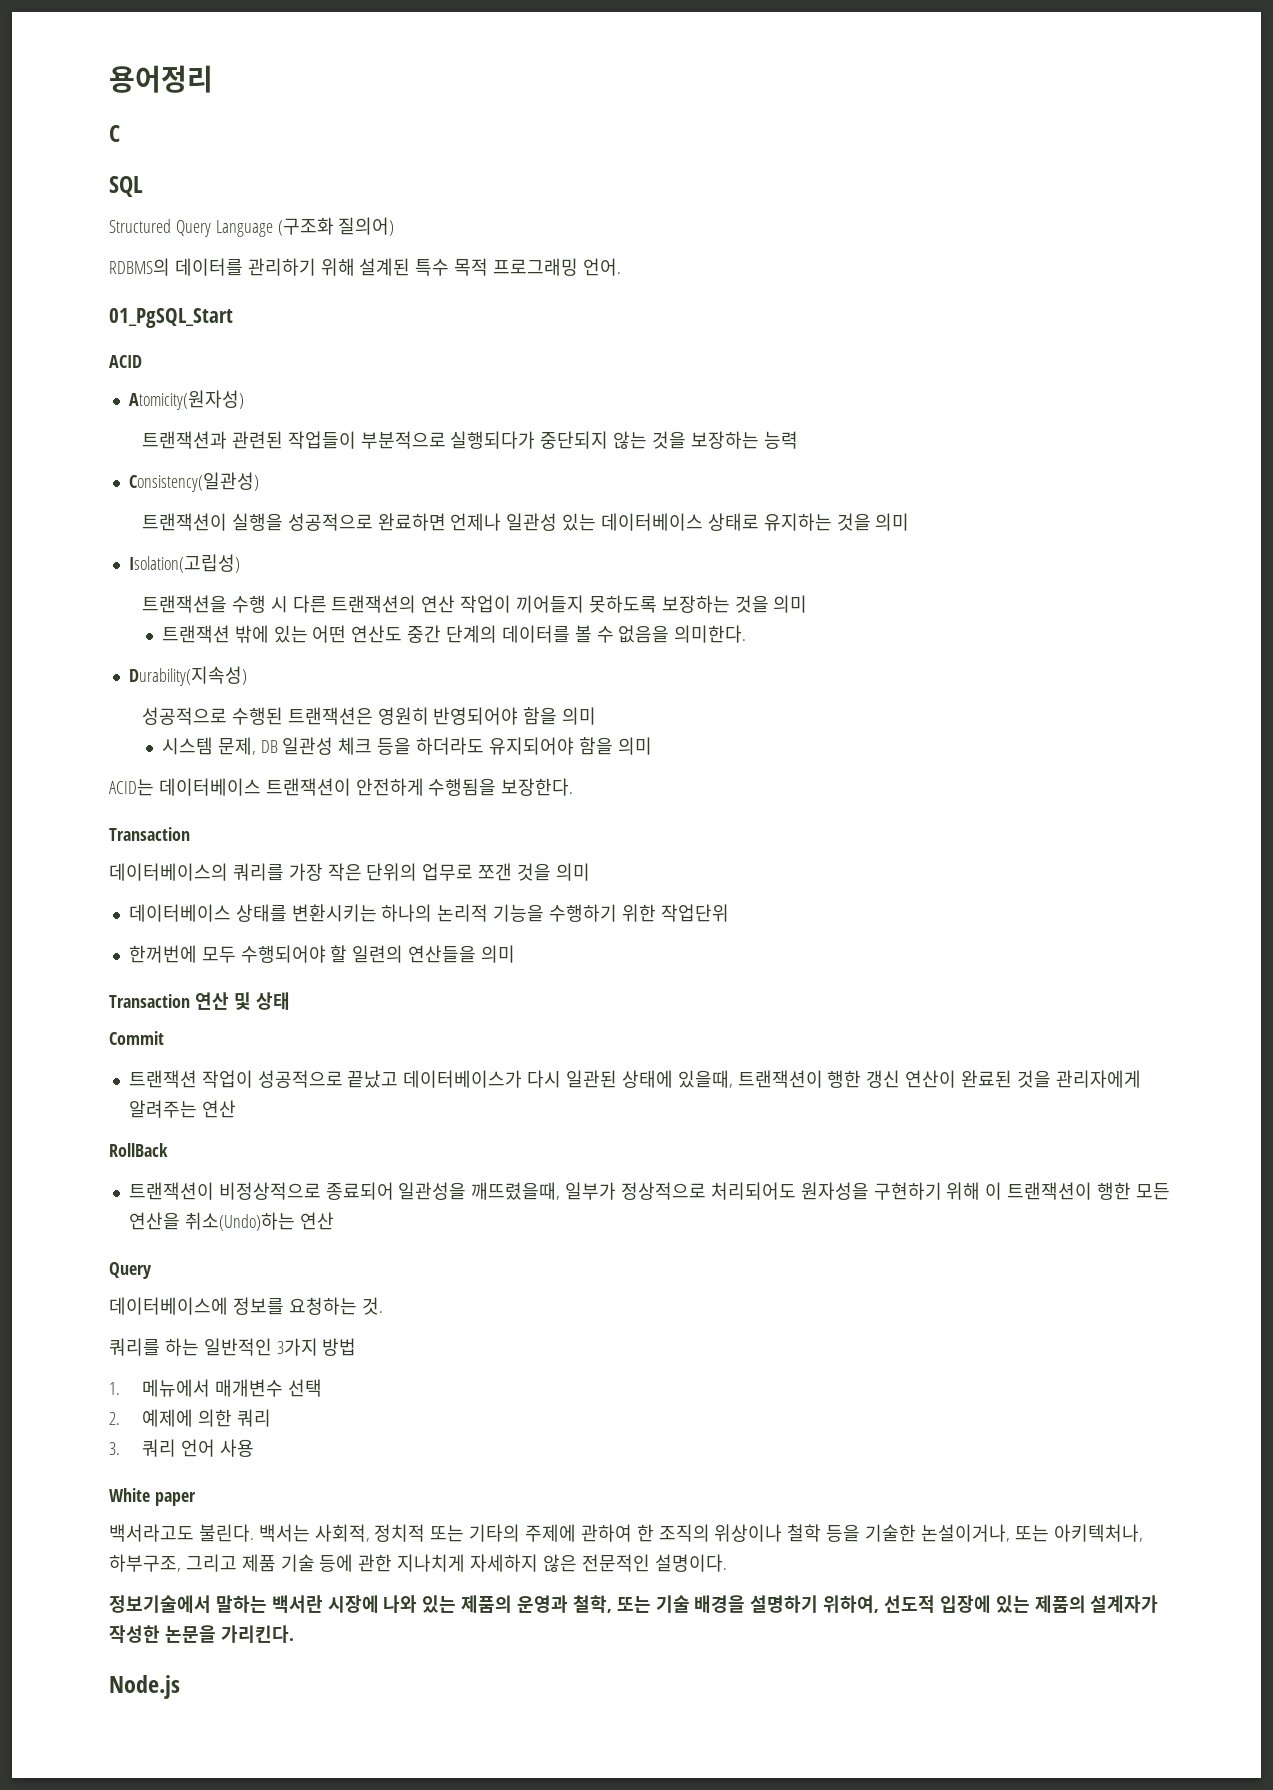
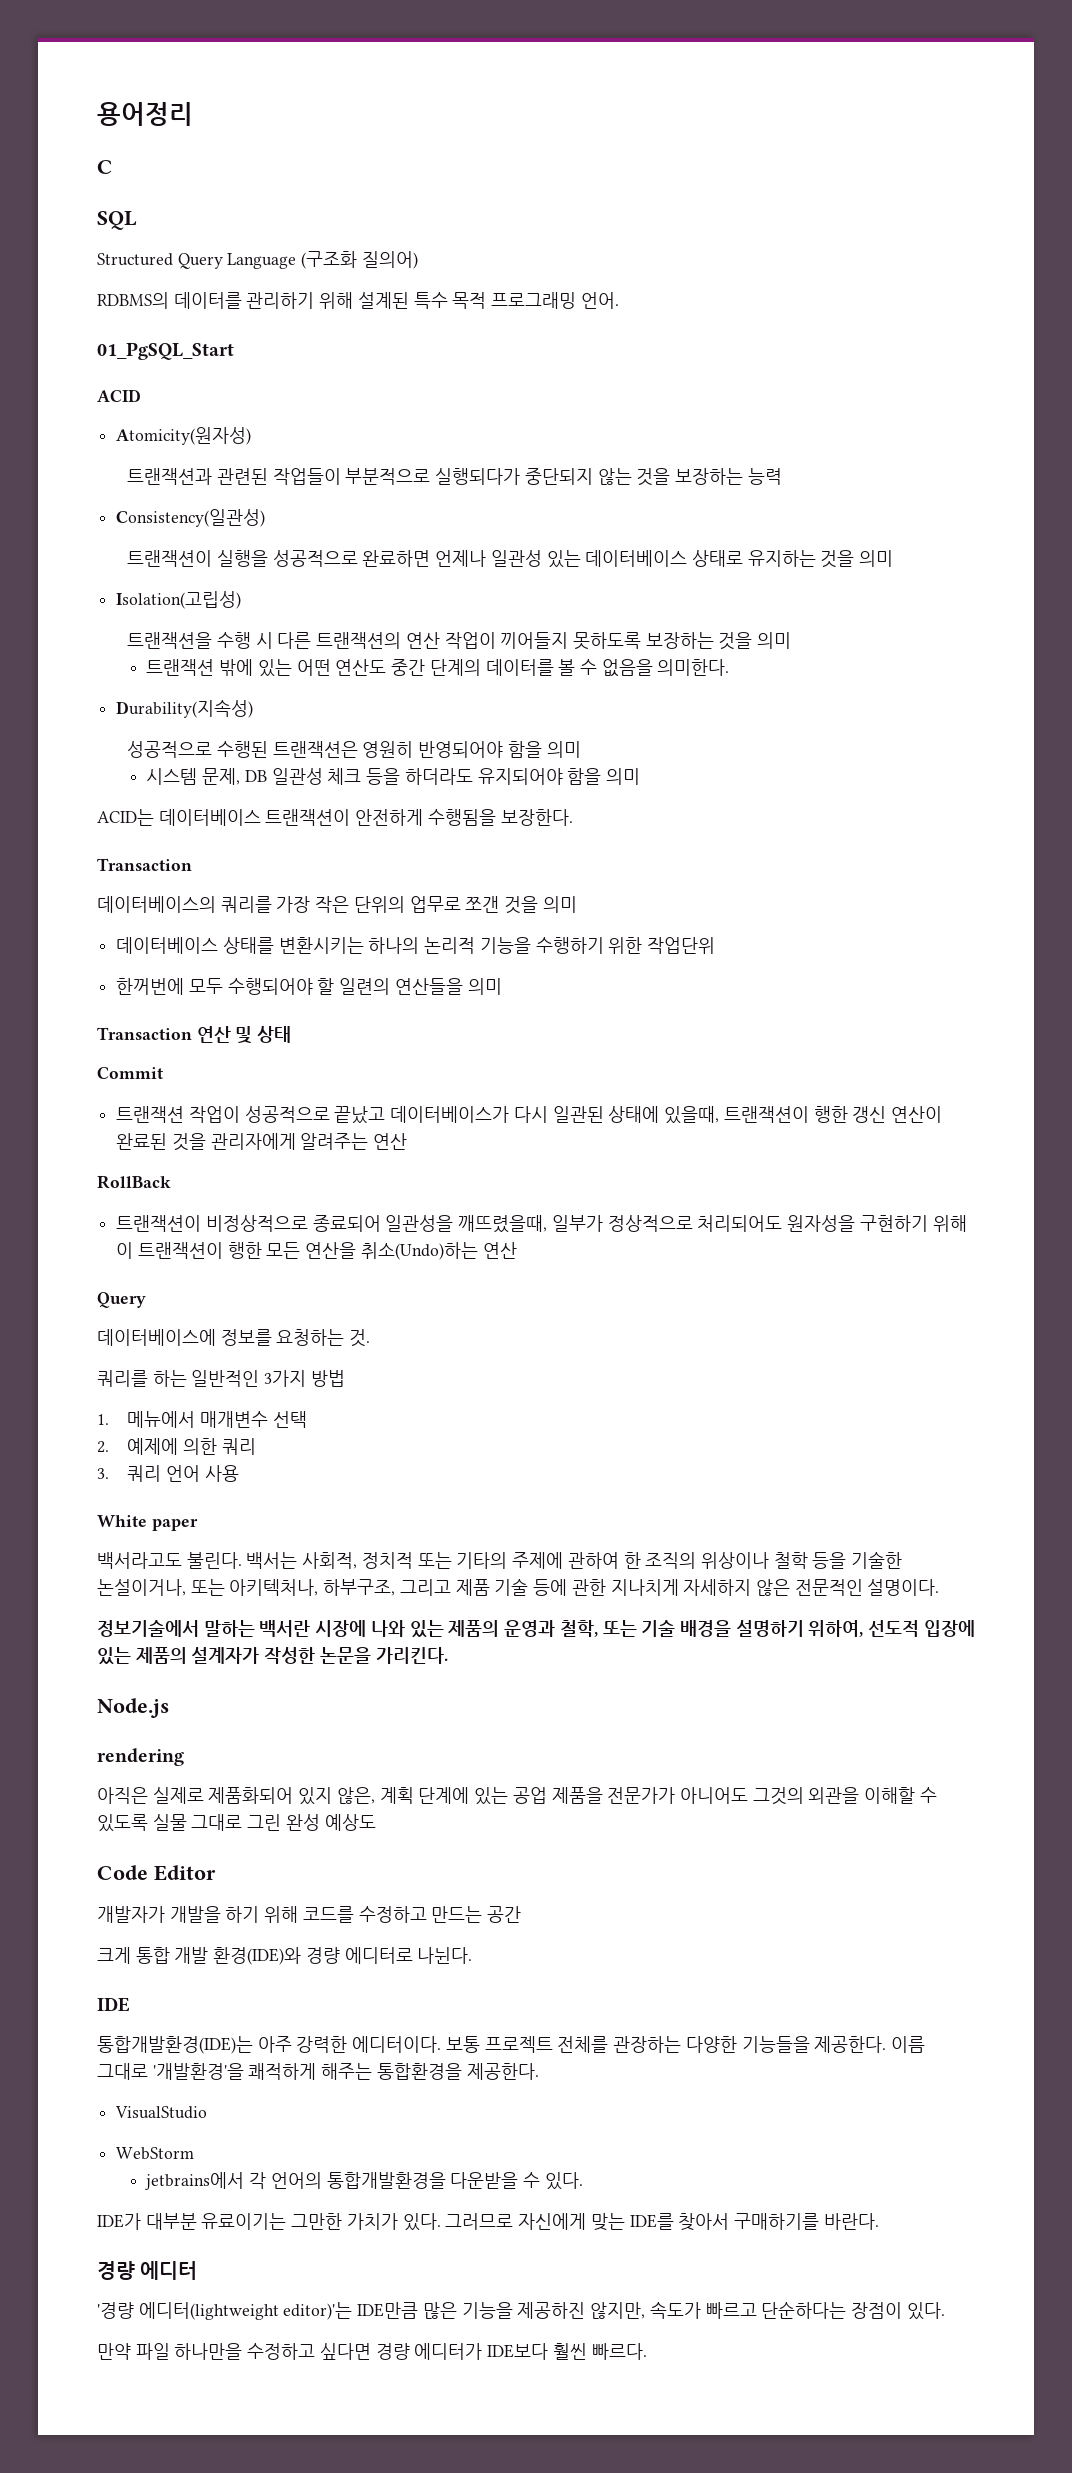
(180, 1687) none -> [97,1748,184,1766] [97,1787,937,1805] [97,1814,376,1832] [97,1865,216,1881] [97,1906,522,1923] [97,1947,473,1965] [97,1997,130,2012] [97,2036,925,2054] [97,2063,539,2080] [115,2106,208,2119] [116,2147,195,2160] [145,2172,583,2190] [97,2213,879,2231] [97,2261,198,2280] [97,2301,945,2320] [97,2343,647,2360] // rendering // 아직은 실제로 제품화되어 있지 않은, 계획 단계에 있는 공업 제품을 전문가가 아니어도 그것의 외관을 이해할 수 있도록 실물 그대로 그린 완성 예상도 // Code Editor // 개발자가 개발을 하기 위해 코드를 수정하고 만드는 공간 // 크게 통합 개발 환경(IDE)와 경량 에디터로 나뉜다. // IDE // 통합개발환경(IDE)는 아주 강력한 에디터이다. 보통 프로젝트 전체를 관장하는 다양한 기능들을 제공한다. 이름 그대로 '개발환경'을 쾌적하게 해주는 통합환경을 제공한다. // VisualStudio // WebStorm // jetbrains에서 각 언어의 통합개발환경을 다운받을 수 있다. // IDE가 대부분 유료이기는 그만한 가치가 있다. 그러므로 자신에게 맞는 IDE를 찾아서 구매하기를 바란다. // 경량 에디터 // '경량 에디터(lightweight editor)'는 IDE만큼 많은 기능을 제공하진 않지만, 속도가 빠르고 단순하다는 장점이 있다. // 만약 파일 하나만을 수정하고 싶다면 경량 에디터가 IDE보다 훨씬 빠르다.

